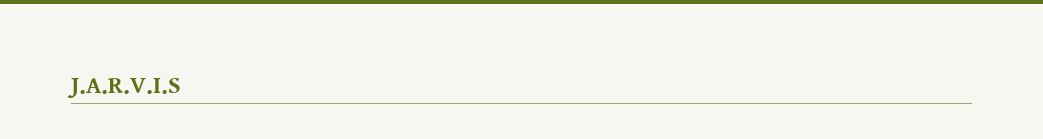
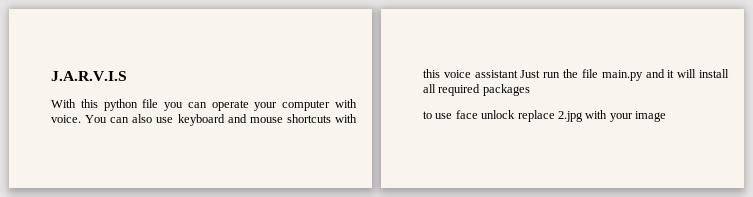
(181, 88) none -> [51,99,357,111] [51,114,357,126] [423,69,729,81] [423,84,530,96] [423,110,666,122] // With this python file you can operate your computer with voice. You can also use keyboard and mouse shortcuts with this voice assistant Just run the file main.py and it will install all required packages // to use face unlock replace 2.jpg with your image

